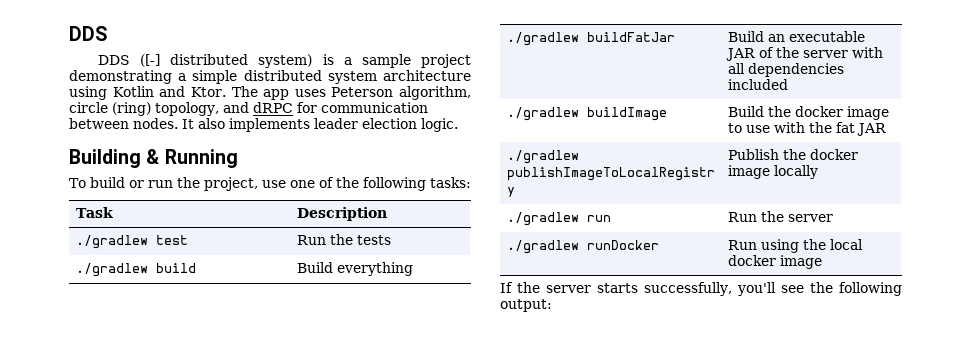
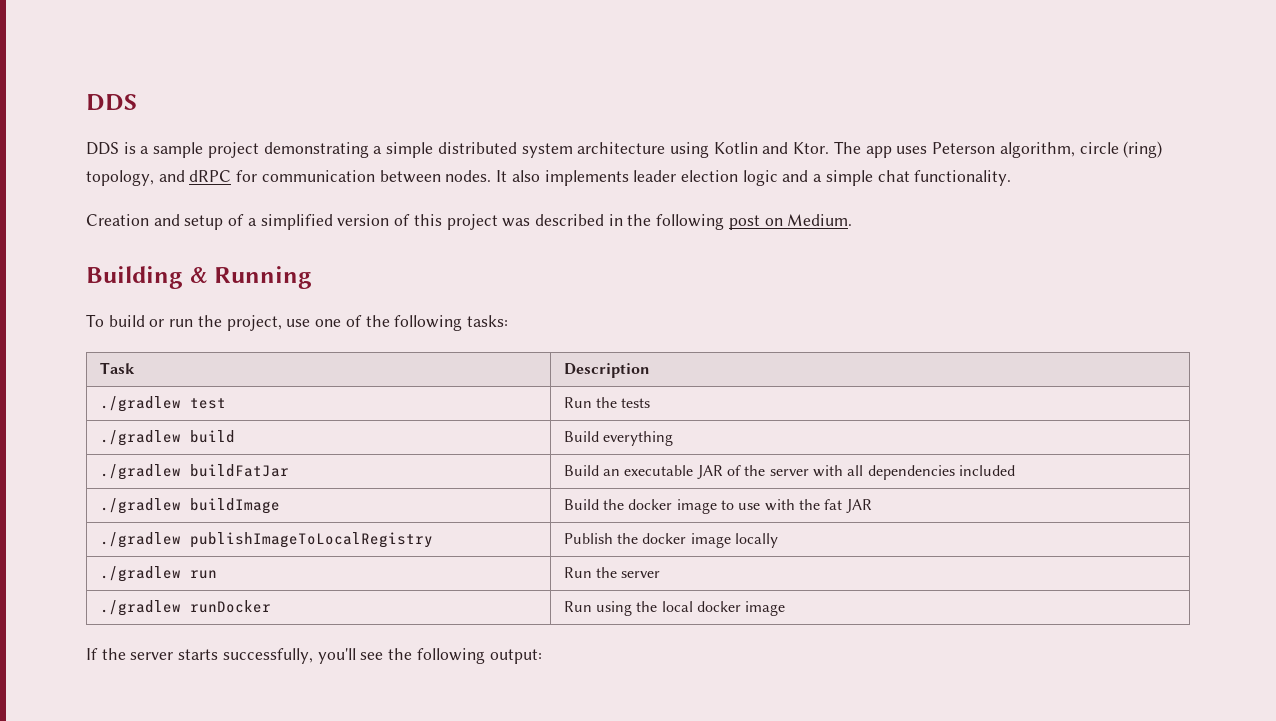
[140,54,313,68] ([-] distributed system) -> (119, 148) none
[421,118,458,132] logic. -> [742,170,1012,186] [86,214,853,230] logic and a simple chat functionality. // Creation and setup of a simplified version of this project was described in the following post on Medium.

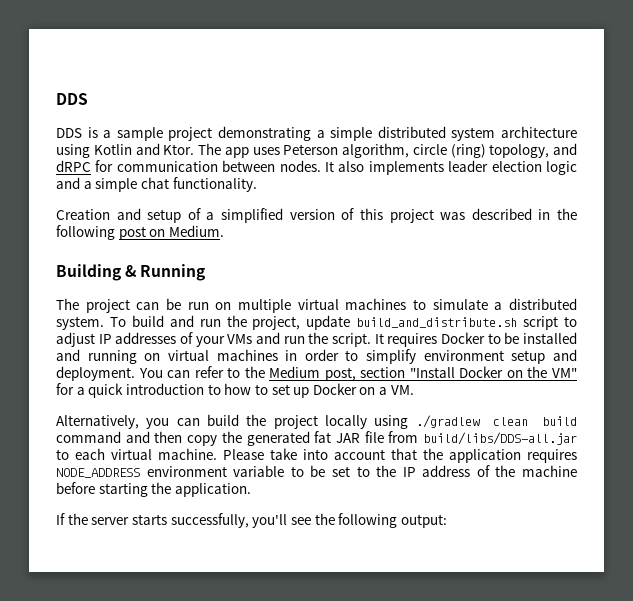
(313, 277) none -> [56,298,577,313] [56,316,104,330] The project can be run on multiple virtual machines to simulate a distributed system.
[149,319,165,327] or -> [169,315,194,327] and
[286,315,508,331] [99,362,135,374] [563,363,650,378] [99,396,226,412] [563,397,651,408] [99,430,235,446] [563,431,674,446] [99,464,289,480] [563,465,1015,480] [99,498,280,514] [563,499,872,514] [99,532,433,548] [563,533,778,548] [99,566,217,582] [563,567,661,578] [99,600,271,616] [563,601,786,616] use one of the following tasks: // Task | Description // ./gradlew test | Run the tests // ./gradlew build | Build everything // ./gradlew buildFatJar | Build an executable JAR of the server with all dependencies included // ./gradlew buildImage | Build the docker image to use with the fat JAR // ./gradlew publishImageToLocalRegistry | Publish the docker image locally // ./gradlew run | Run the server // ./gradlew runDocker | Run using the local docker image -> [306,315,577,330] [56,332,577,347] [56,349,577,364] [56,366,578,381] [56,383,414,398] [56,414,577,429] [56,431,577,446] [56,448,577,463] [56,465,577,478] [56,482,251,497] update build_and_distribute.sh script to adjust IP addresses of your VMs and run the script. It requires Docker to be installed and running on virtual machines in order to simplify environment setup and deployment. You can refer to the Medium post, section "Install Docker on the VM" for a quick introduction to how to set up Docker on a VM. // Alternatively, you can build the project locally using ./gradlew clean build command and then copy the generated fat JAR file from build/libs/DDS-all.jar to each virtual machine. Please take into account that the application requires NODE_ADDRESS environment variable to be set to the IP address of the machine before starting the application.

